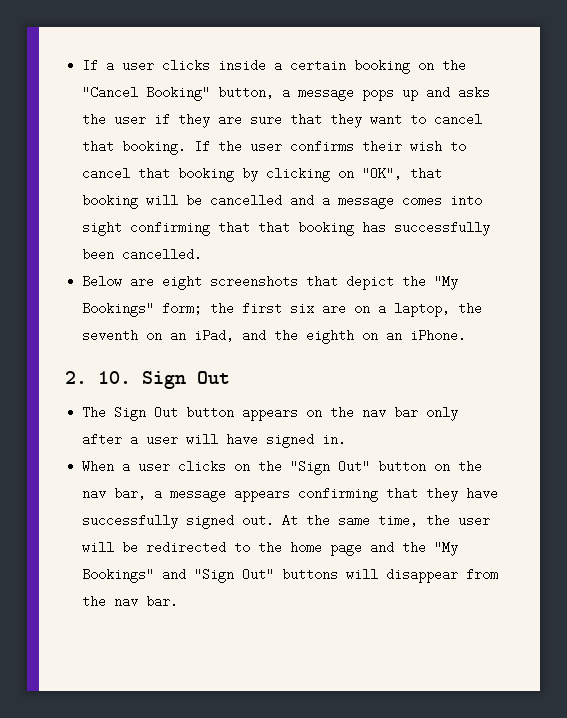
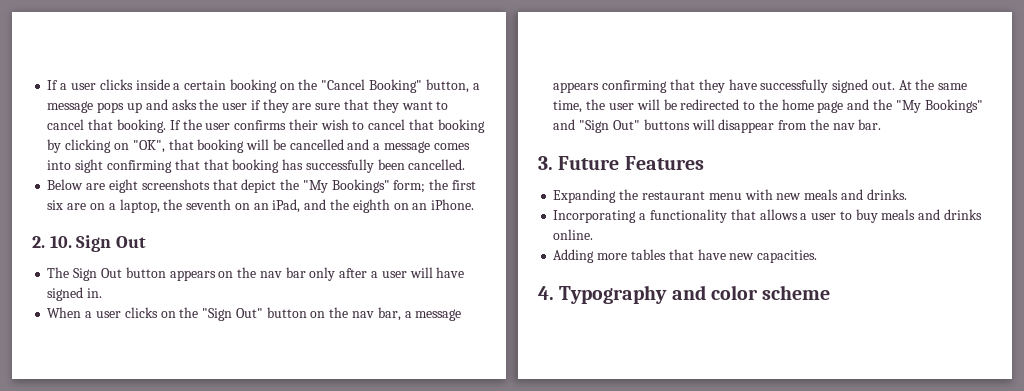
(179, 601) none -> [538,156,704,170] [553,189,907,203] [553,209,982,223] [553,229,594,240] [553,249,818,263] [538,285,831,304] // 3. Future Features // Expanding the restaurant menu with new meals and drinks. // Incorporating a functionality that allows a user to buy meals and drinks online. // Adding more tables that have new capacities. // 4. Typography and color scheme

